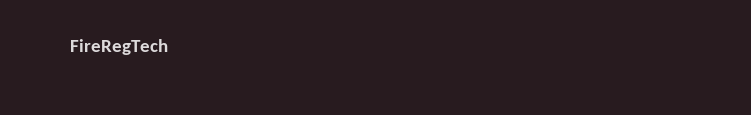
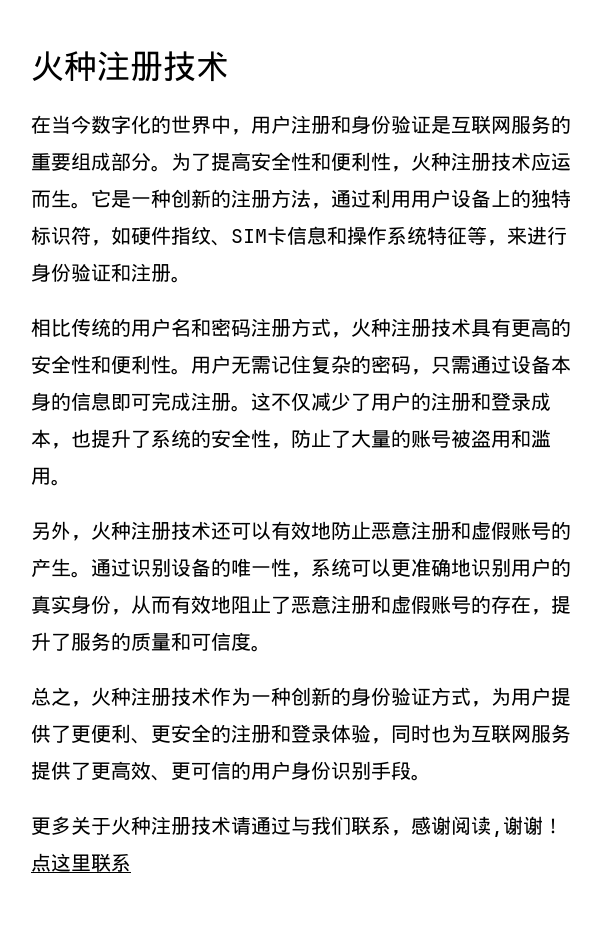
[70,39,168,55] FireRegTech -> [31,51,229,82] [31,115,571,135] [31,152,571,172] [31,189,571,209] [31,226,567,246] [31,263,191,283] [31,318,571,338] [31,355,571,375] [31,392,551,412] [31,429,551,449] [31,467,71,486] [31,521,571,541] [31,558,571,578] [31,595,571,615] [31,632,271,652] [31,687,571,707] [31,724,571,744] [31,761,431,781] [31,816,563,837] [31,853,131,872] 火种注册技术 // 在当今数字化的世界中，用户注册和身份验证是互联网服务的重要组成部分。为了提高安全性和便利性，火种注册技术应运而生。它是一种创新的注册方法，通过利用用户设备上的独特标识符，如硬件指纹、SIM卡信息和操作系统特征等，来进行身份验证和注册。 // 相比传统的用户名和密码注册方式，火种注册技术具有更高的安全性和便利性。用户无需记住复杂的密码，只需通过设备本身的信息即可完成注册。这不仅减少了用户的注册和登录成本，也提升了系统的安全性，防止了大量的账号被盗用和滥用。 // 另外，火种注册技术还可以有效地防止恶意注册和虚假账号的产生。通过识别设备的唯一性，系统可以更准确地识别用户的真实身份，从而有效地阻止了恶意注册和虚假账号的存在，提升了服务的质量和可信度。 // 总之，火种注册技术作为一种创新的身份验证方式，为用户提供了更便利、更安全的注册和登录体验，同时也为互联网服务提供了更高效、更可信的用户身份识别手段。 // 更多关于火种注册技术请通过与我们联系，感谢阅读,谢谢！点这里联系

